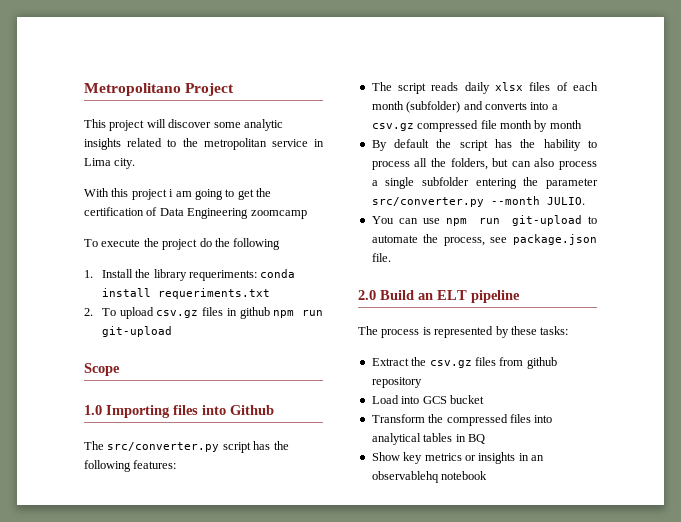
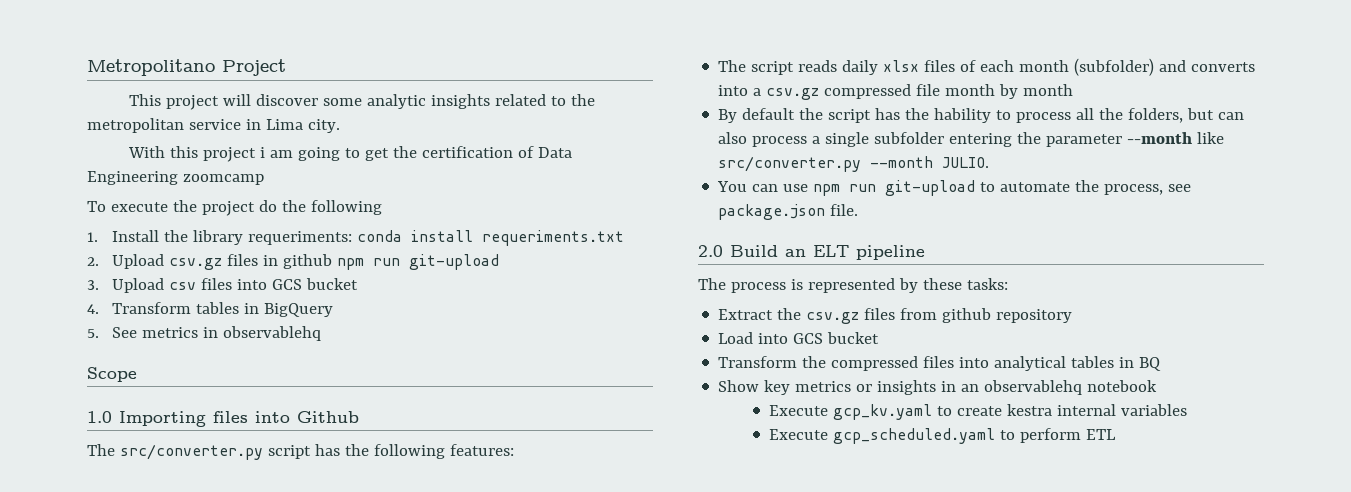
[101,307,154,319] To upload -> [112,254,165,269] Upload
(172, 331) none -> [87,278,359,293] [87,302,334,317] [87,326,322,341] // 3. Upload csv files into GCS bucket // 4. Transform tables in BigQuery // 5. See metrics in observablehq
(598, 183) none -> [1127,132,1225,144] --month like
(488, 475) none -> [769,404,1188,420] [769,428,1117,444] // Execute gcp_kv.yaml to create kestra internal variables // Execute gcp_scheduled.yaml to perform ETL

